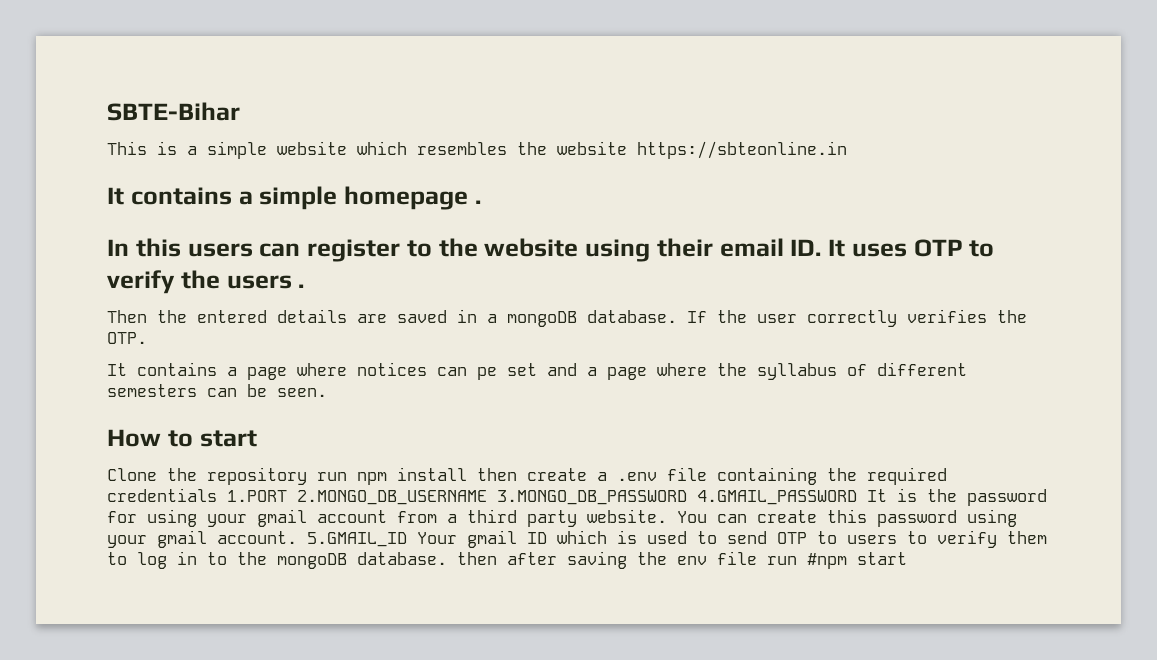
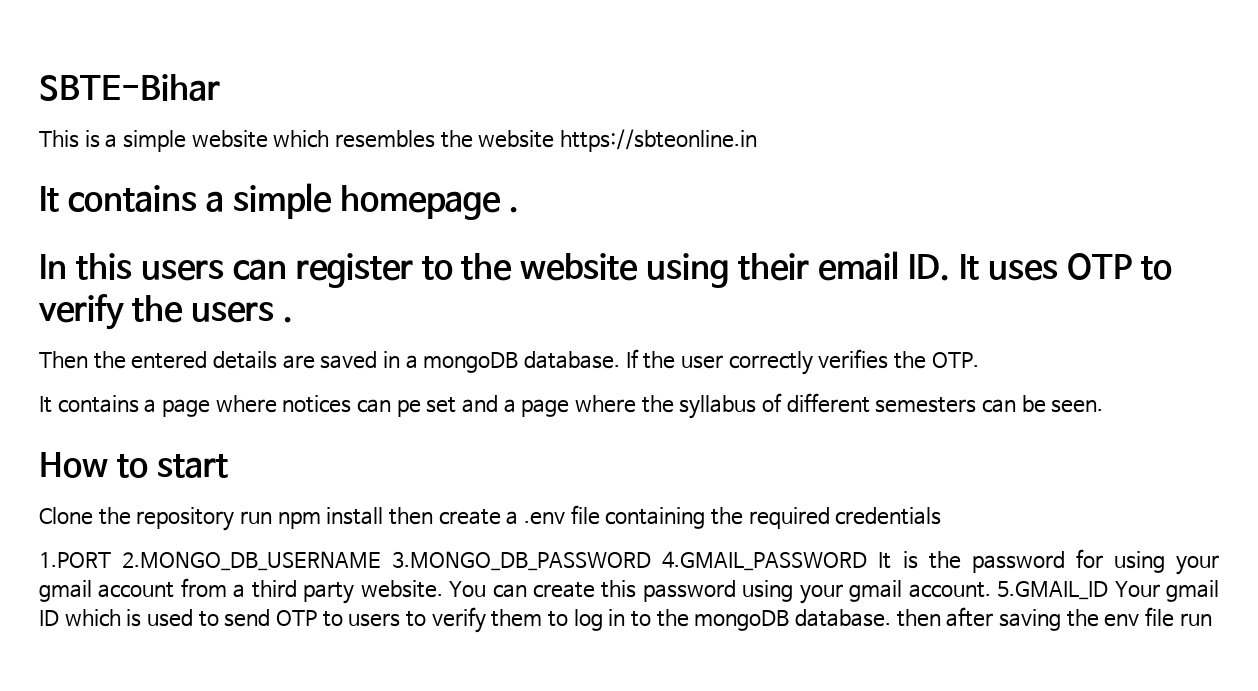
(217, 495) none -> (942, 516) //
[807,552,907,569] #npm start -> (1212, 619) none

